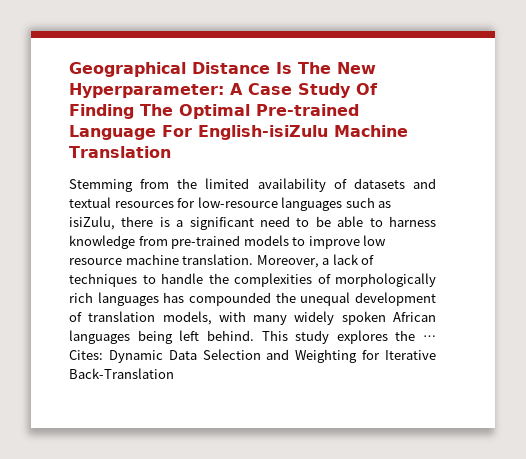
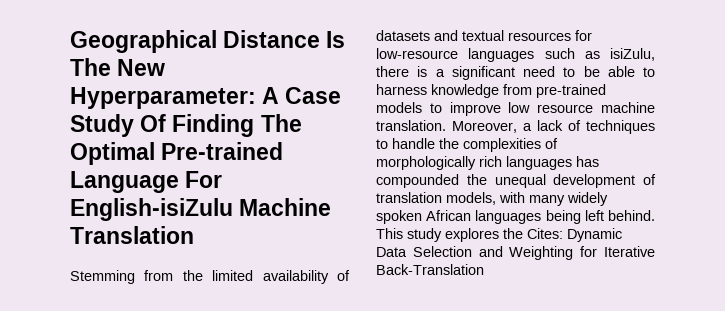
[423,335,436,341] … -> (523, 233) none

